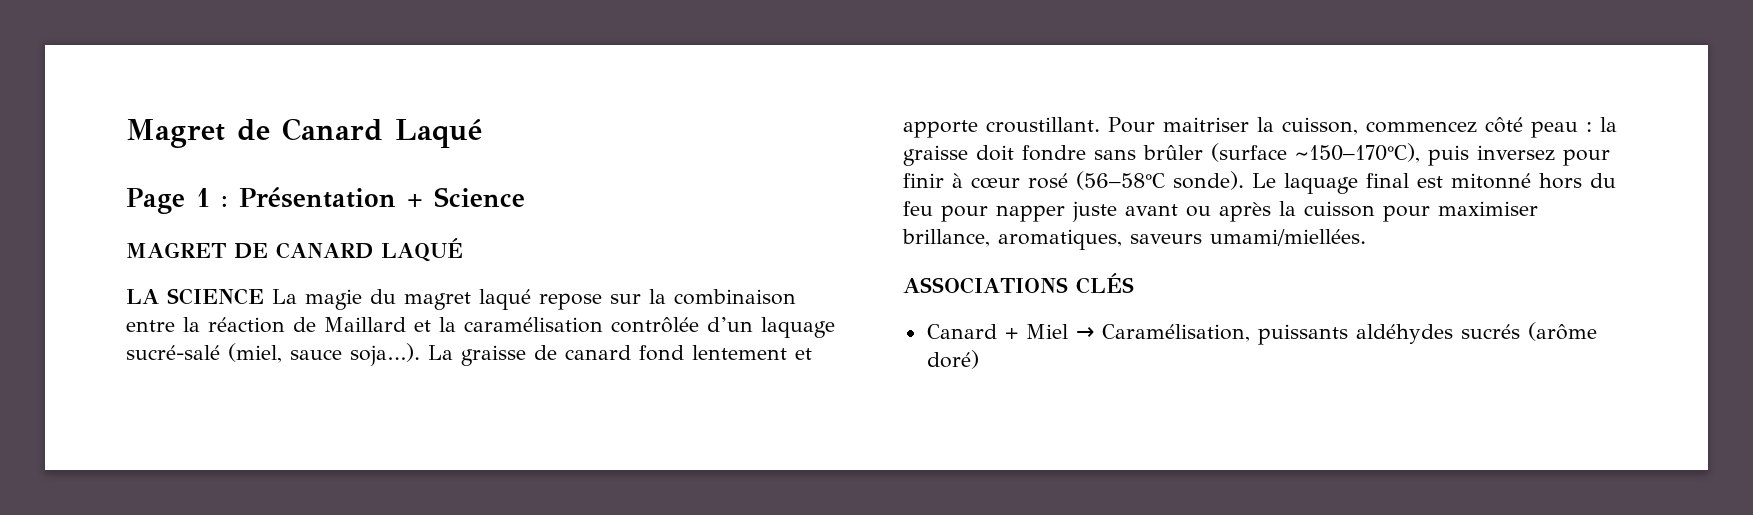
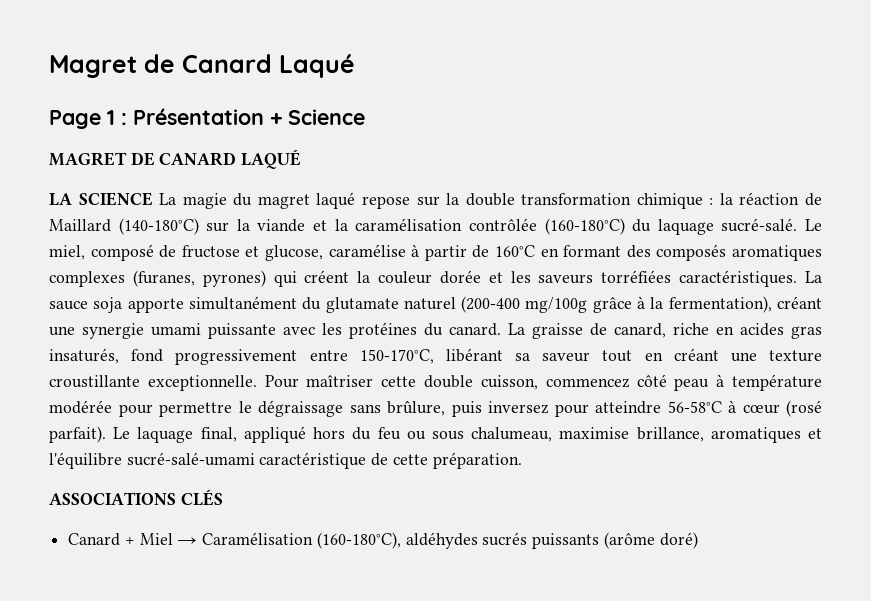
[674,289,796,305] [126,317,835,338] [126,343,812,366] [903,117,1617,138] [903,143,1610,166] [903,171,1616,194] [903,201,1538,222] [902,229,1366,250] combinaison entre la réaction de Maillard et la caramélisation contrôlée d’un laquage sucré-salé (miel, sauce soja…). La graisse de canard fond lentement et apporte croustillant. Pour maitriser la cuisson, commencez côté peau : la graisse doit fondre sans brûler (surface ~150–170°C), puis inversez pour finir à cœur rosé (56–58°C sonde). Le laquage final est mitonné hors du feu pour napper juste avant ou après la cuisson pour maximiser brillance, aromatiques, saveurs umami/miellées. -> [465,192,822,209] [49,218,823,235] [49,244,823,261] [49,270,822,287] [49,296,822,313] [49,322,822,339] [49,348,822,365] [49,374,823,391] [49,400,822,417] [49,426,822,443] [49,452,522,469] double transformation chimique : la réaction de Maillard (140-180°C) sur la viande et la caramélisation contrôlée (160-180°C) du laquage sucré-salé. Le miel, composé de fructose et glucose, caramélise à partir de 160°C en formant des composés aromatiques complexes (furanes, pyrones) qui créent la couleur dorée et les saveurs torréfiées caractéristiques. La sauce soja apporte simultanément du glutamate naturel (200-400 mg/100g grâce à la fermentation), créant une synergie umami puissante avec les protéines du canard. La graisse de canard, riche en acides gras insaturés, fond progressivement entre 150-170°C, libérant sa saveur tout en créant une texture croustillante exceptionnelle. Pour maîtriser cette double cuisson, commencez côté peau à température modérée pour permettre le dégraissage sans brûlure, puis inversez pour atteindre 56-58°C à cœur (rosé parfait). Le laquage final, appliqué hors du feu ou sous chalumeau, maximise brillance, aromatiques et l'équilibre sucré-salé-umami caractéristique de cette préparation.
[1101,324,1348,345] Caramélisation, puissants -> [202,532,401,549] Caramélisation (160-180°C),
(1520, 331) none -> [532,533,600,549] puissants

